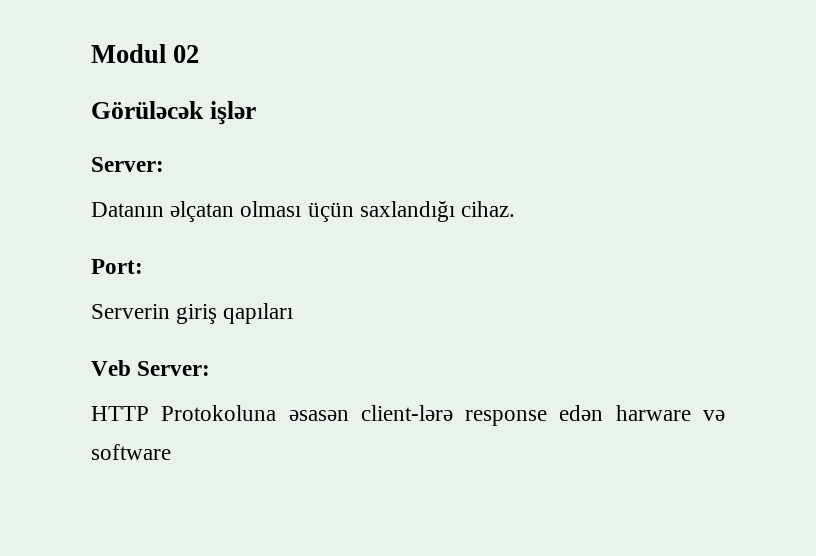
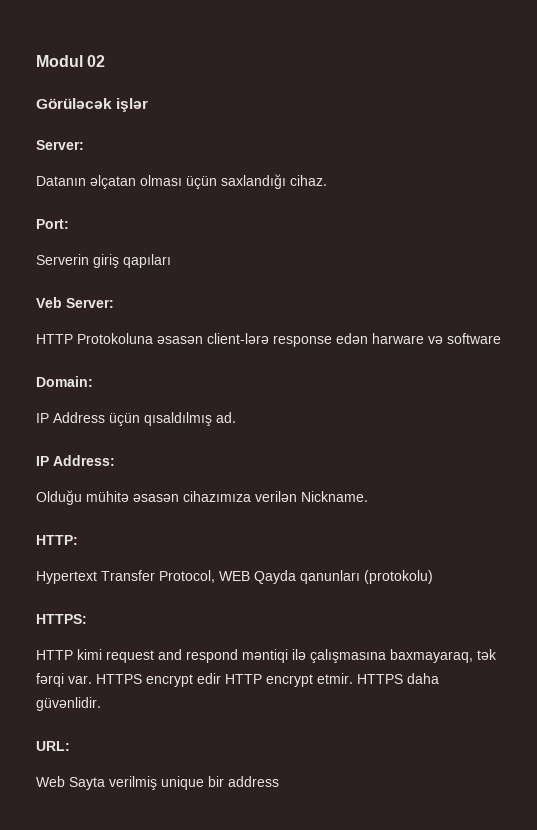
(171, 452) none -> [36,376,93,387] [36,412,236,426] [36,455,115,466] [36,490,368,505] [36,535,78,545] [36,570,433,584] [36,614,87,624] [36,649,497,663] [36,673,439,687] [36,697,101,711] [36,741,70,751] [36,776,279,790] // Domain: // IP Address üçün qısaldılmış ad. // IP Address: // Olduğu mühitə əsasən cihazımıza verilən Nickname. // HTTP: // Hypertext Transfer Protocol, WEB Qayda qanunları (protokolu) // HTTPS: // HTTP kimi request and respond məntiqi ilə çalışmasına baxmayaraq, tək fərqi var. HTTPS encrypt edir HTTP encrypt etmir. HTTPS daha güvənlidir. // URL: // Web Sayta verilmiş unique bir address

